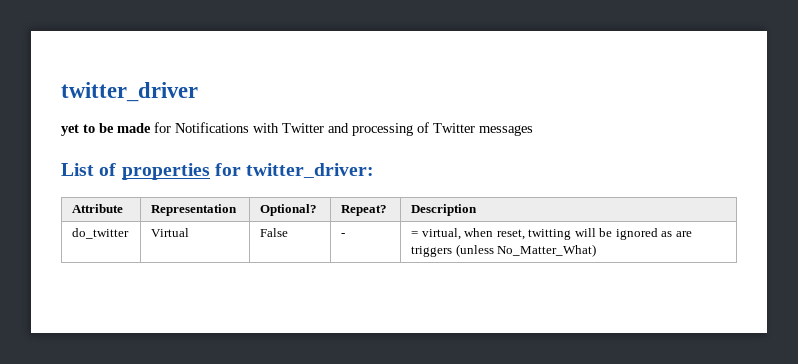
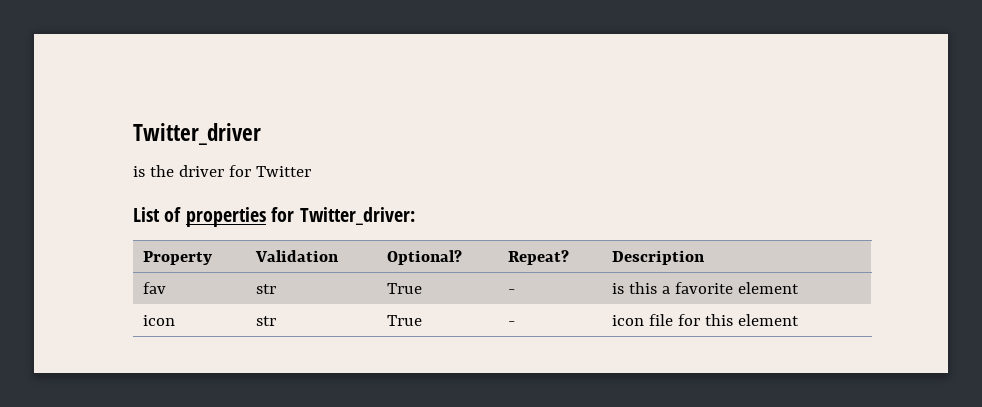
[61,82,198,102] [61,122,533,136] twitter_driver // yet to be made for Notifications with Twitter and processing of Twitter messages -> [133,123,261,145] [133,165,311,177] Twitter_driver // is the driver for Twitter
[246,163,375,178] [72,204,124,213] [151,204,238,216] twitter_driver: // Attribute | Representation -> [299,207,415,225] [143,251,213,265] [255,250,340,262] Twitter_driver: // Property | Validation
[72,228,130,239] [151,228,190,237] [260,228,289,237] [341,233,346,237] [411,228,692,240] [411,244,597,257] do_twitter | Virtual | False | - | = virtual, when reset, twitting will be ignored as are triggers (unless No_Matter_What) -> [143,282,167,294] [256,284,277,294] [387,283,423,294] [508,289,516,294] [612,282,800,294] [143,315,176,326] [256,316,277,326] [387,315,423,326] [508,321,516,326] [612,314,800,326] fav | str | True | - | is this a favorite element // icon | str | True | - | icon file for this element

